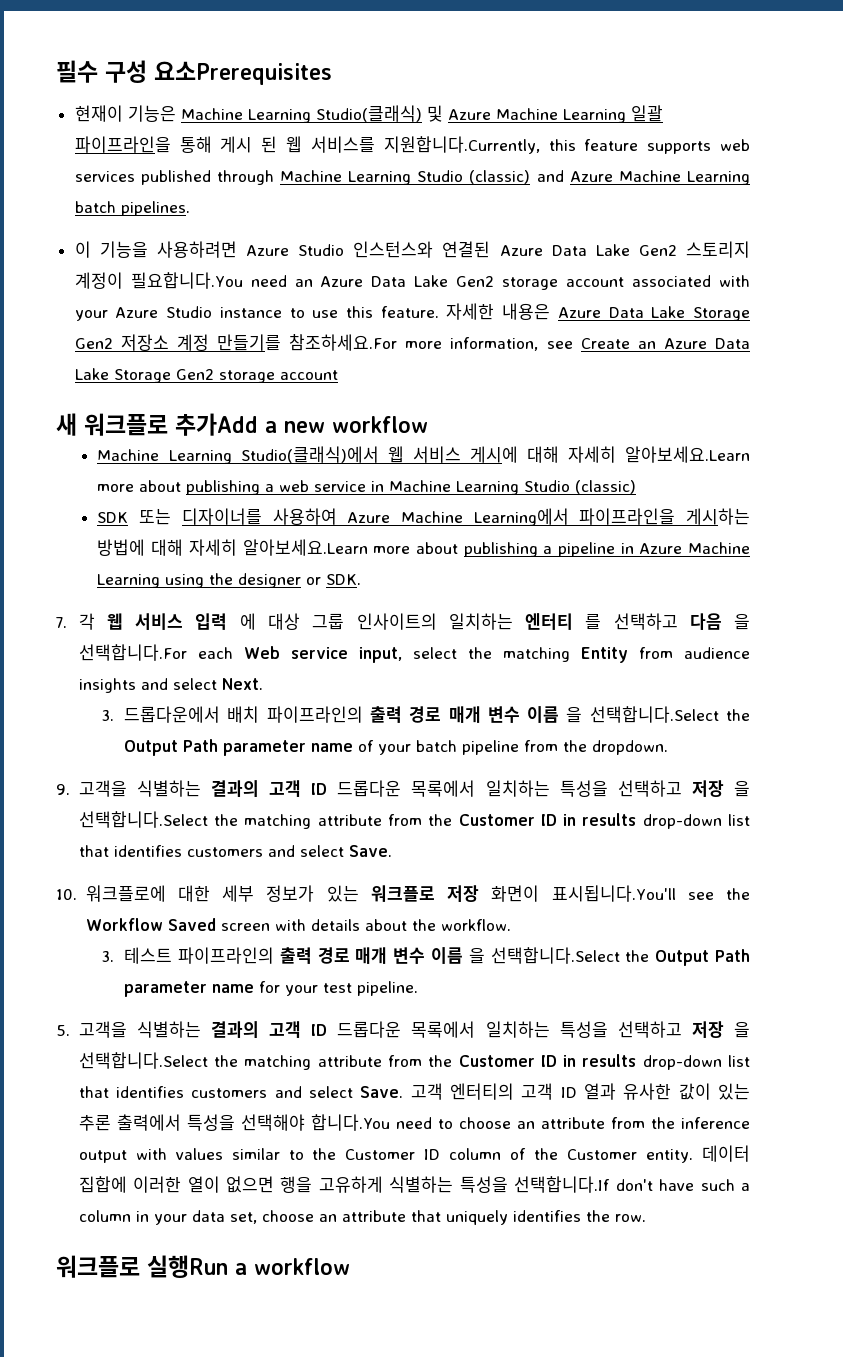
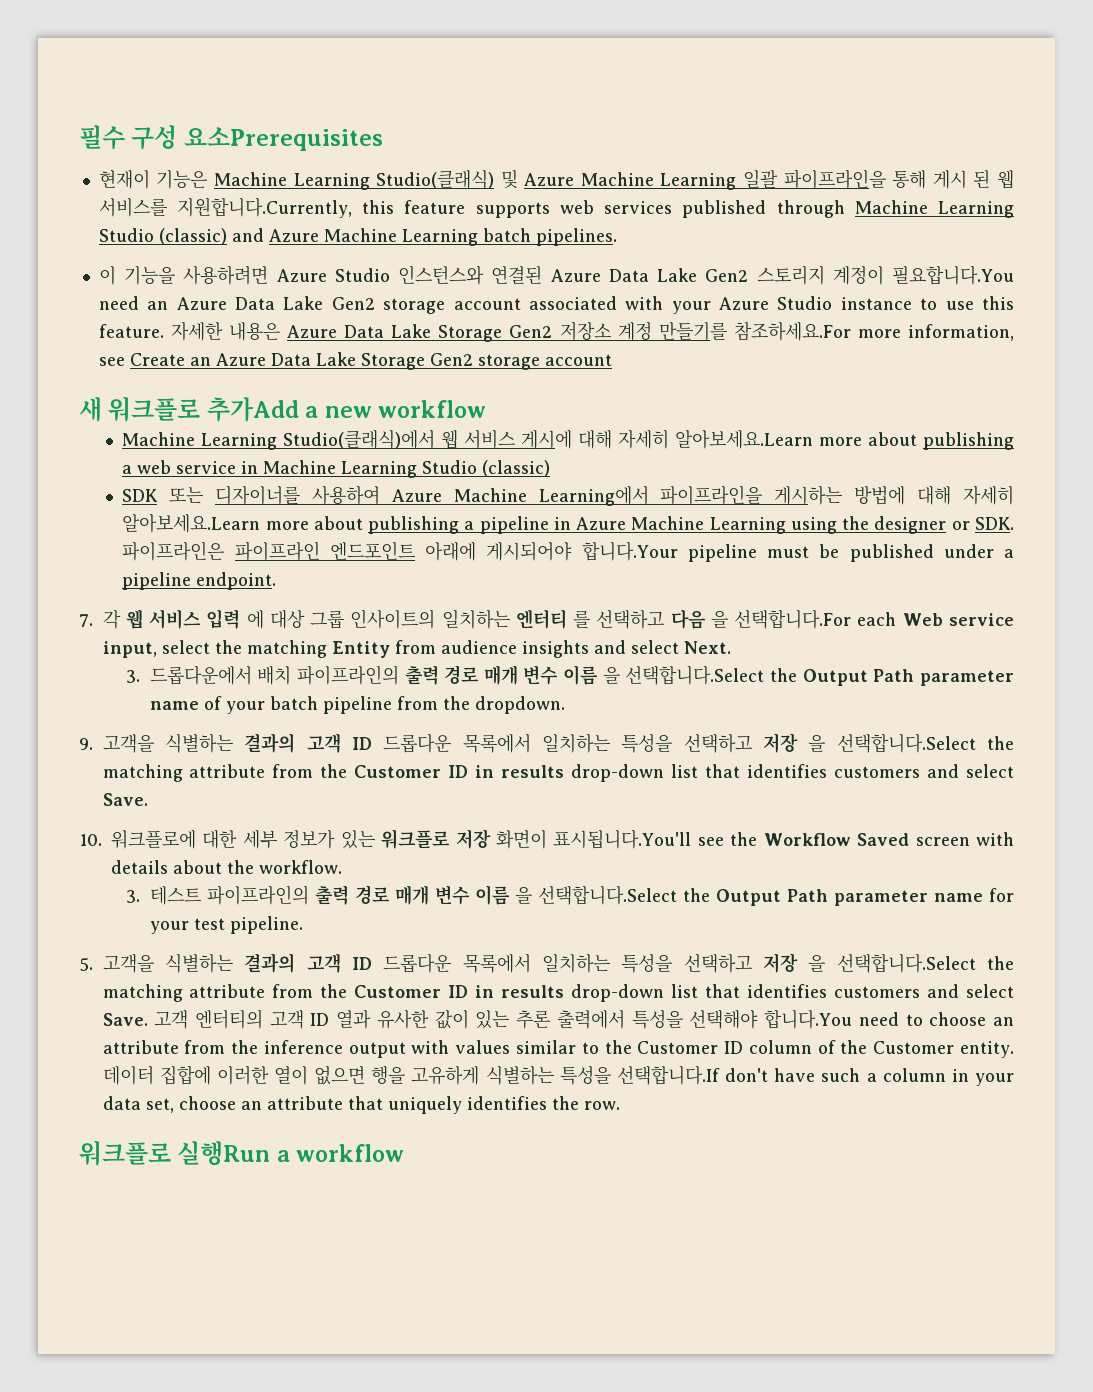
(362, 579) none -> [122,541,1014,562] [122,572,277,590] 파이프라인은 파이프라인 엔드포인트 아래에 게시되어야 합니다.Your pipeline must be published under a pipeline endpoint.

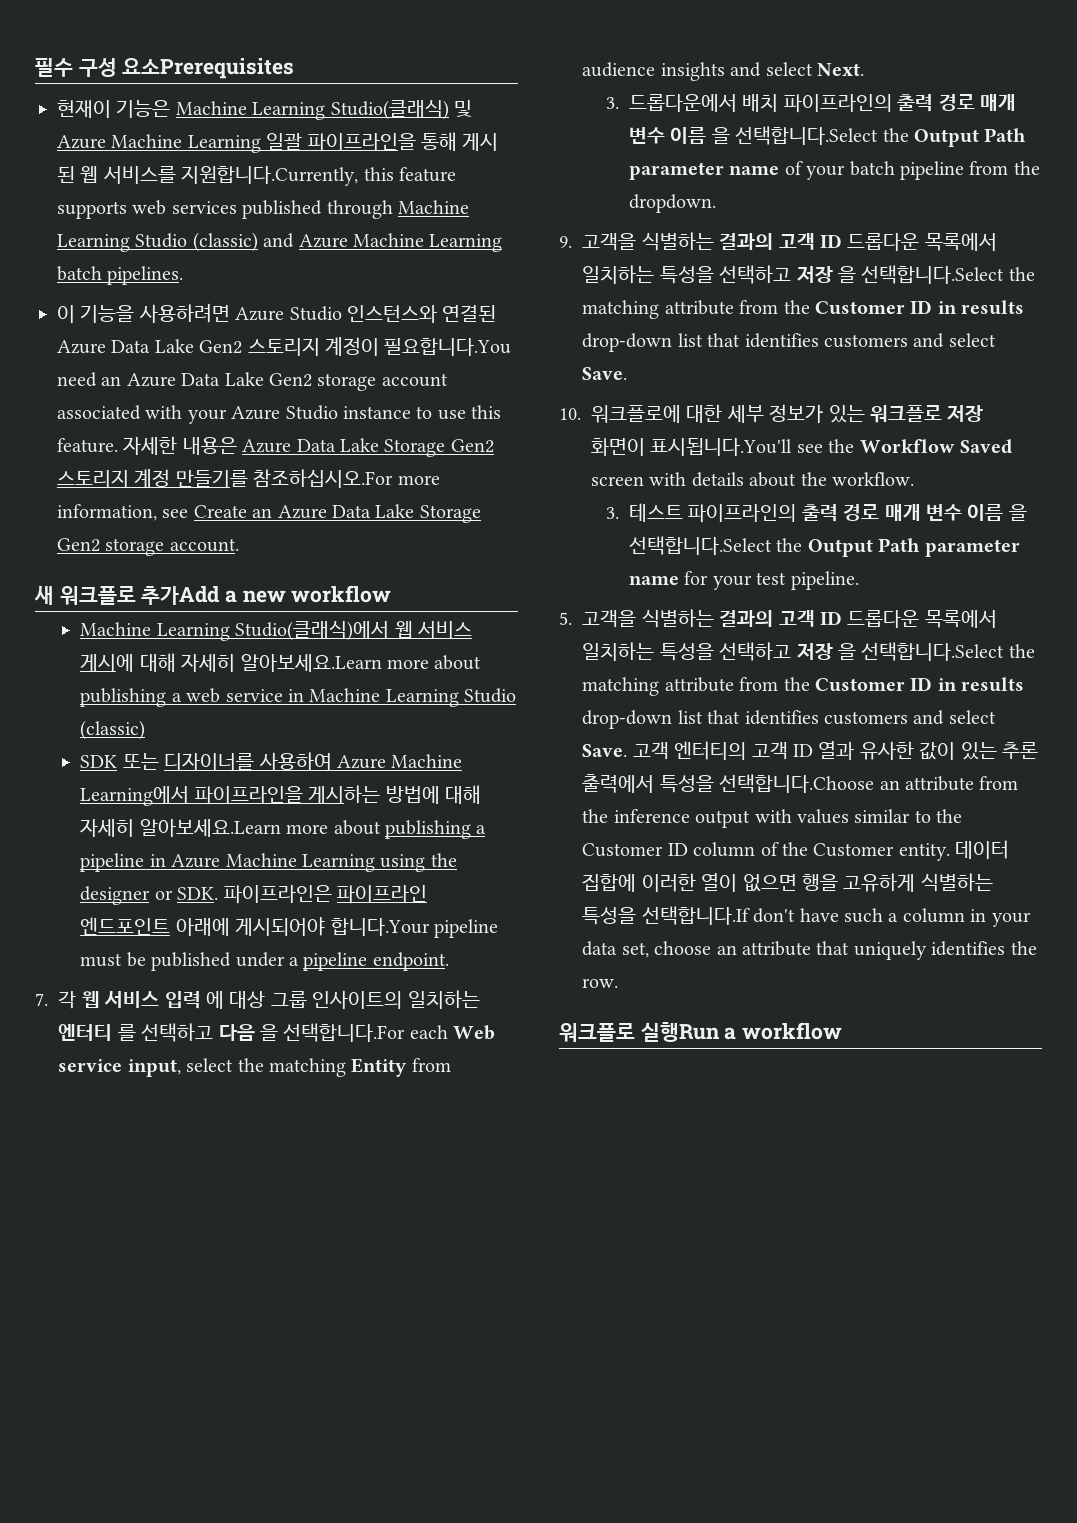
[559,322,611,341] 저장소 -> [57,470,129,488] 스토리지
[733,321,851,341] 참조하세요.For -> [253,469,394,488] 참조하십시오.For
[544,354,612,366] account -> [169,538,239,552] account.
[689,1009,987,1029] 선택해야 합니다.You need to choose -> [719,774,875,793] 선택합니다.Choose

